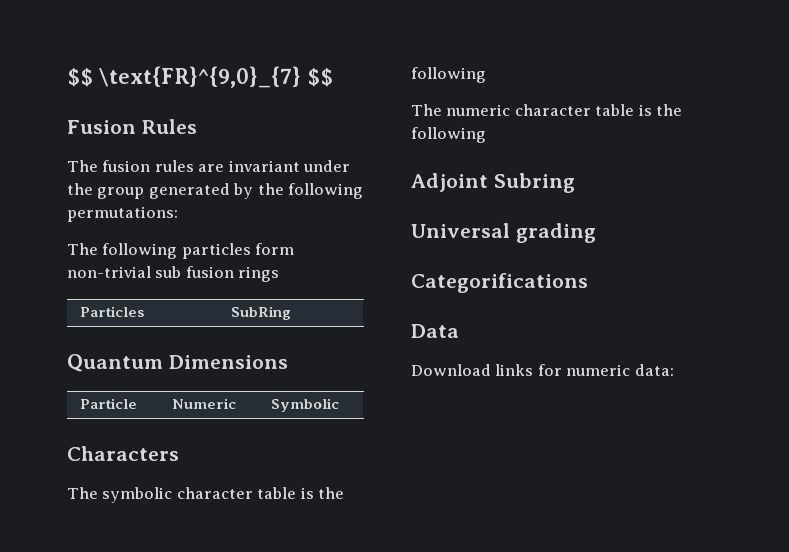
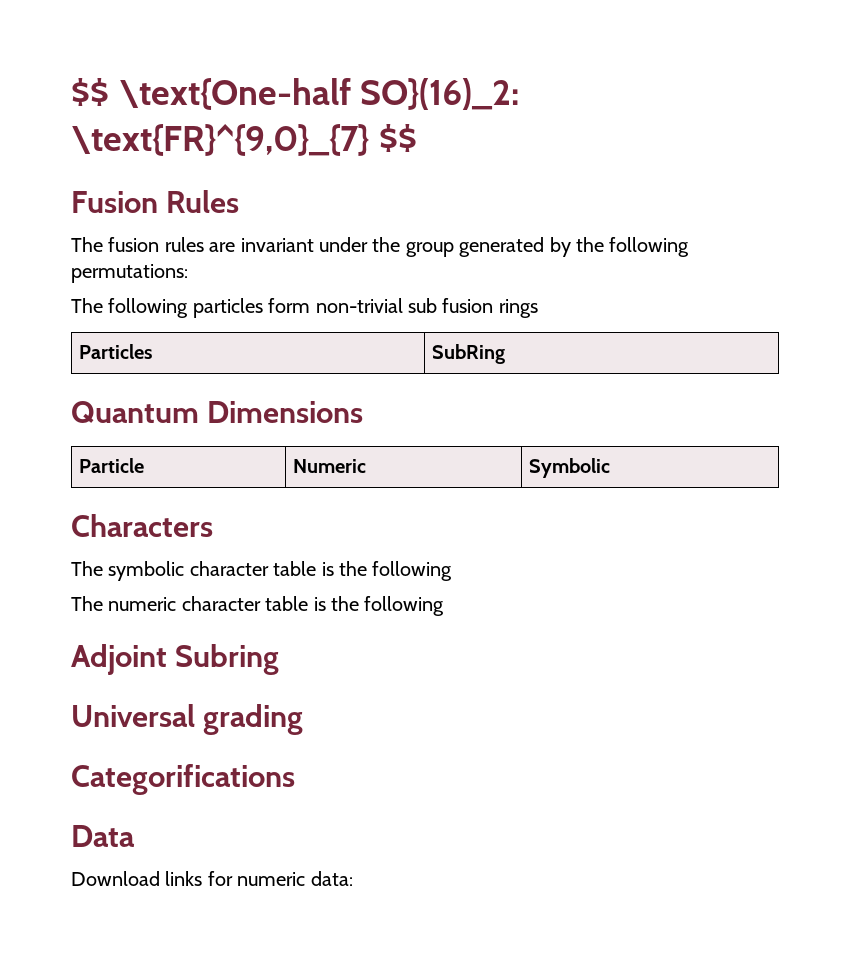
[67,68,93,87] $$ -> [71,78,520,110] $$ \text{One-half SO}(16)_2:

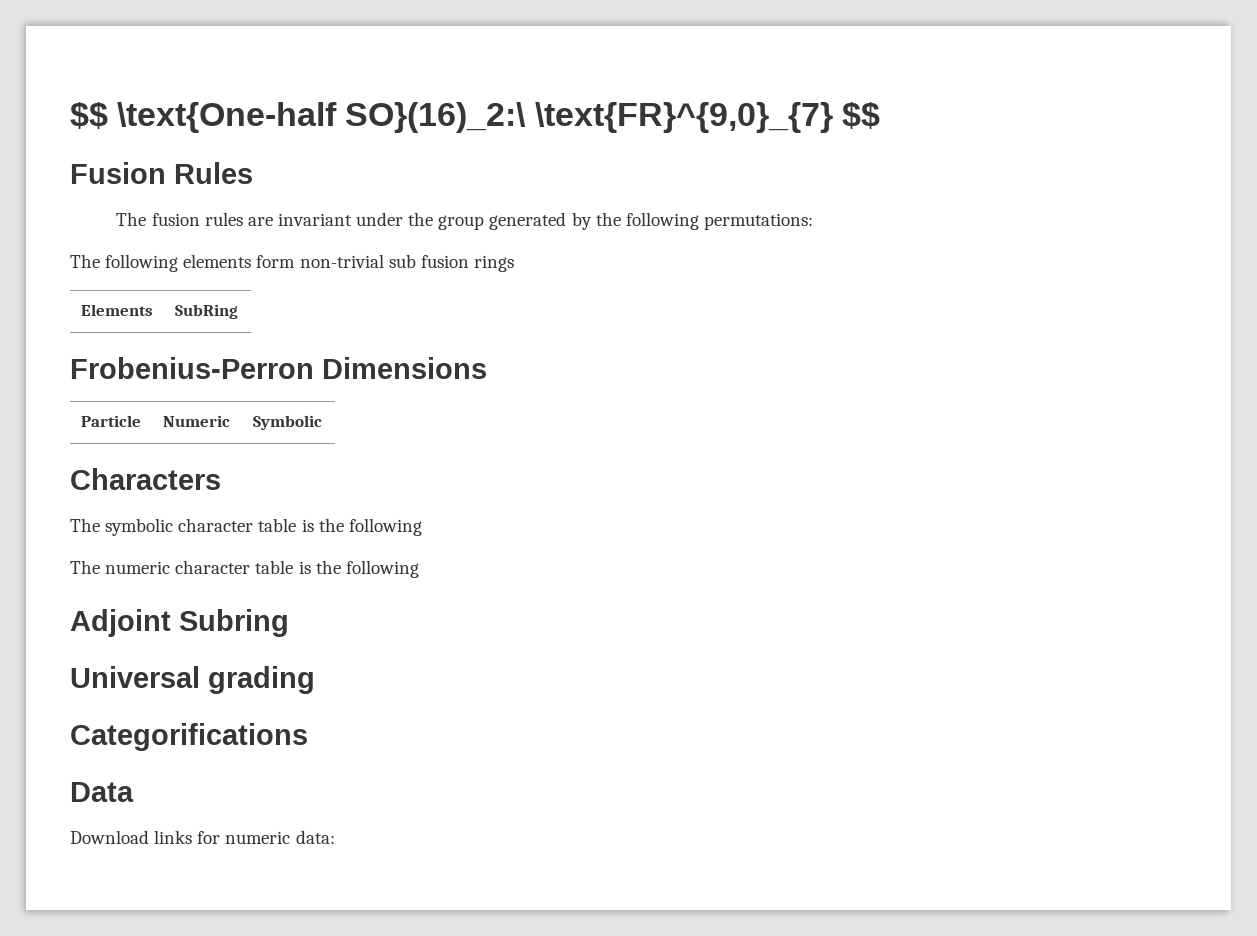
[360,78,520,110] SO}(16)_2: -> [345,102,527,133] SO}(16)_2:\
[192,298,263,318] particles -> [183,254,252,268] elements
[79,344,153,359] Particles -> [80,304,153,316] Elements
[71,401,199,423] Quantum -> [70,357,314,379] Frobenius-Perron

